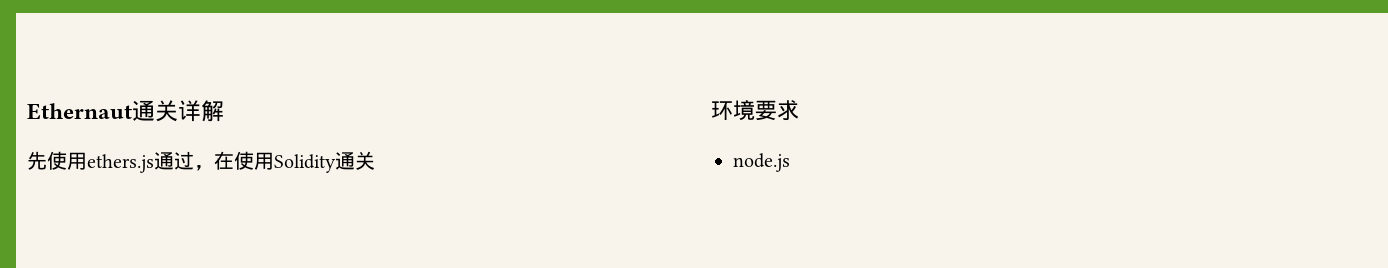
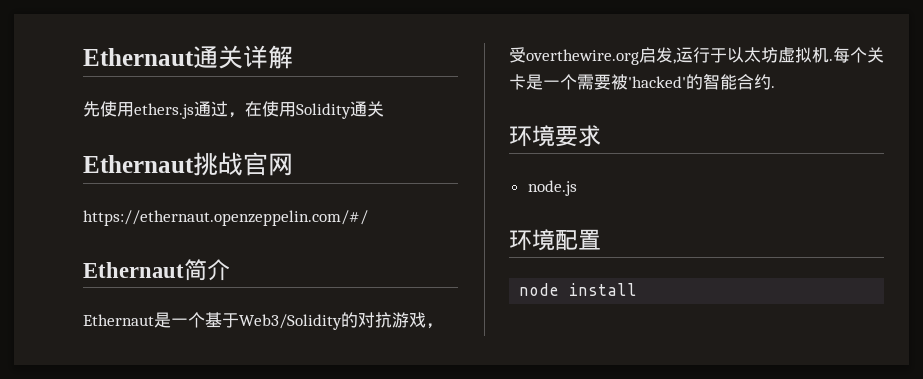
(375, 160) none -> [83,152,293,176] [83,210,368,226] [83,259,230,281] [83,312,443,330] [509,47,884,65] [509,73,775,90] // Ethernaut挑战官网 // https://ethernaut.openzeppelin.com/#/ // Ethernaut简介 // Ethernaut是一个基于Web3/Solidity的对抗游戏，受overthewire.org启发,运行于以太坊虚拟机.每个关卡是一个需要被'hacked'的智能合约.
(790, 162) none -> [509,229,601,251] [519,283,638,296] // 环境配置 // node install

